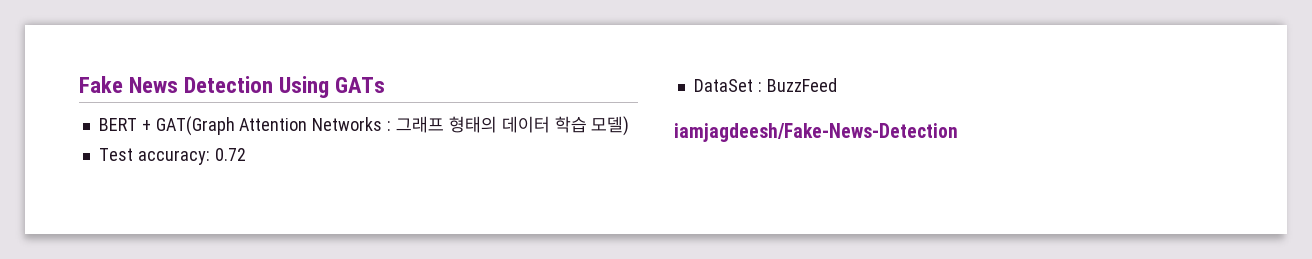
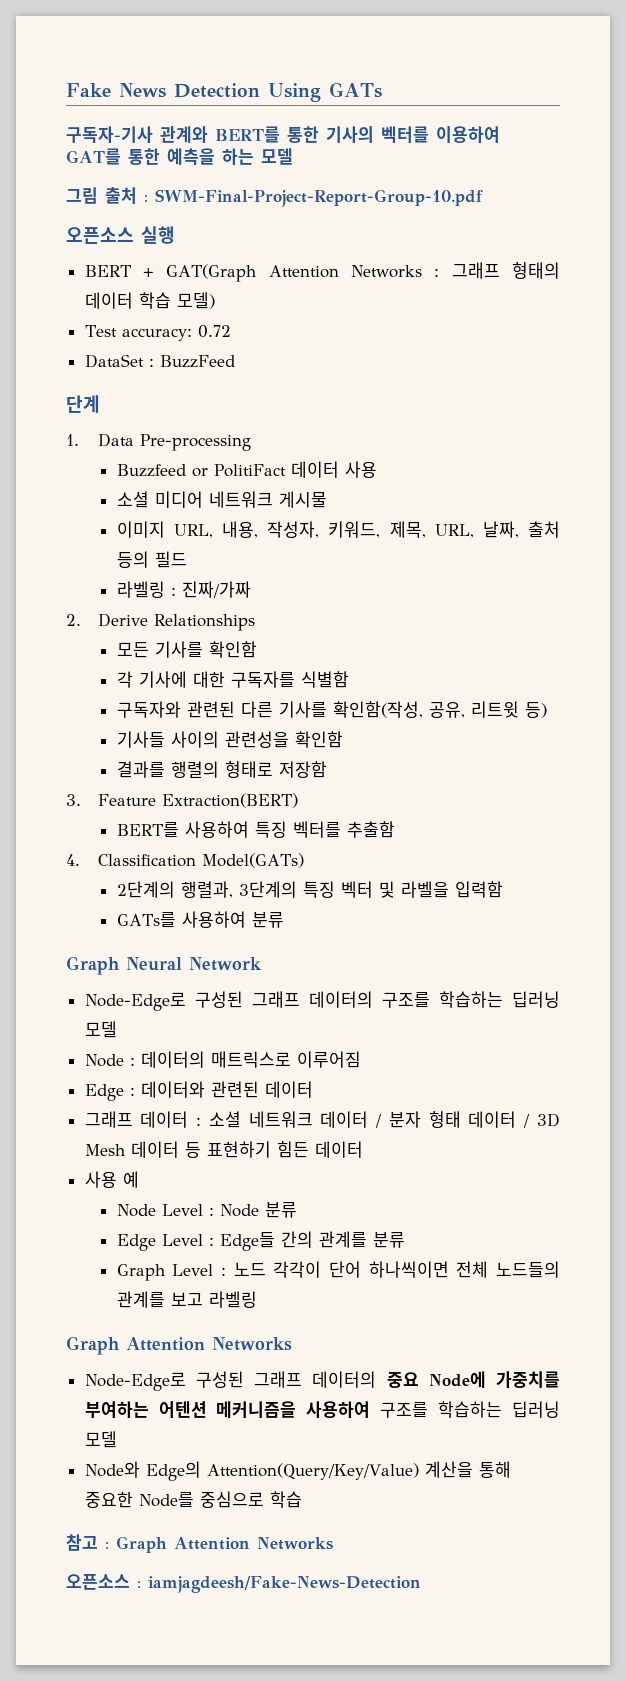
(386, 85) none -> [66,126,500,143] [66,148,293,165] [66,187,483,207] [66,226,175,244] // 구독자-기사 관계와 BERT를 통한 기사의 벡터를 이용하여 GAT를 통한 예측을 하는 모델 // 그림 출처 : SWM-Final-Project-Report-Group-10.pdf // 오픈소스 실행
(837, 85) none -> [66,395,100,413] [66,433,252,451] [116,461,377,478] [116,491,327,508] [116,521,560,538] [116,551,187,568] [116,581,251,598] [66,613,256,631] [116,641,257,658] [116,671,349,688] [116,701,547,718] [116,731,343,748] [116,761,327,778] [66,793,299,808] [116,821,395,838] [66,853,305,868] [116,881,503,898] [116,911,284,928] [66,956,262,975] [84,991,560,1011] [84,1021,117,1038] [84,1051,361,1068] [84,1081,313,1101] [84,1111,560,1128] [84,1141,363,1158] [84,1171,139,1188] [116,1202,297,1218] [116,1231,405,1251] [116,1261,560,1281] [116,1291,257,1308] [66,1336,292,1355] [84,1371,561,1391] [84,1401,560,1418] [84,1431,117,1448] [84,1461,511,1481] [84,1491,302,1508] [66,1534,333,1553] [66,1574,141,1590] 단계 // 1. Data Pre-processing // Buzzfeed or PolitiFact 데이터 사용 // 소셜 미디어 네트워크 게시물 // 이미지 URL, 내용, 작성자, 키워드, 제목, URL, 날짜, 출처 등의 필드 // 라벨링 : 진짜/가짜 // 2. Derive Relationships // 모든 기사를 확인함 // 각 기사에 대한 구독자를 식별함 // 구독자와 관련된 다른 기사를 확인함(작성, 공유, 리트윗 등) // 기사들 사이의 관련성을 확인함 // 결과를 행렬의 형태로 저장함 // 3. Feature Extraction(BERT) // BERT를 사용하여 특징 벡터를 추출함 // 4. Classification Model(GATs) // 2단계의 행렬과, 3단계의 특징 벡터 및 라벨을 입력함 // GATs를 사용하여 분류 // Graph Neural Network // Node-Edge로 구성된 그래프 데이터의 구조를 학습하는 딥러닝 모델 // Node : 데이터의 매트릭스로 이루어짐 // Edge : 데이터와 관련된 데이터 // 그래프 데이터 : 소셜 네트워크 데이터 / 분자 형태 데이터 / 3D Mesh 데이터 등 표현하기 힘든 데이터 // 사용 예 // Node Level : Node 분류 // Edge Level : Edge들 간의 관계를 분류 // Graph Level : 노드 각각이 단어 하나씩이면 전체 노드들의 관계를 보고 라벨링 // Graph Attention Networks // Node-Edge로 구성된 그래프 데이터의 중요 Node에 가중치를 부여하는 어텐션 메커니즘을 사용하여 구조를 학습하는 딥러닝 모델 // Node와 Edge의 Attention(Query/Key/Value) 계산을 통해 중요한 Node를 중심으로 학습 // 참고 : Graph Attention Networks // 오픈소스 :

